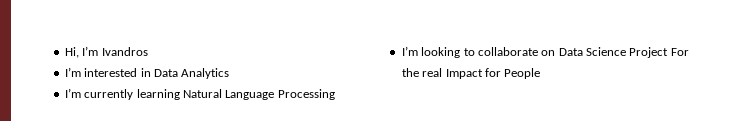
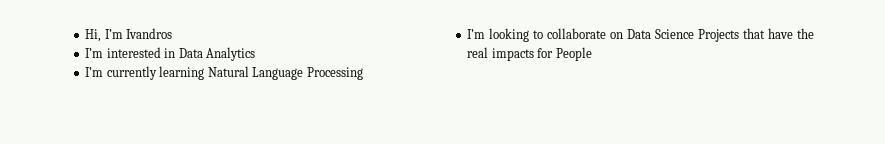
[629,47,689,58] Project For -> [698,28,794,42] Projects that have
[445,69,483,79] Impact -> [491,48,534,61] impacts

